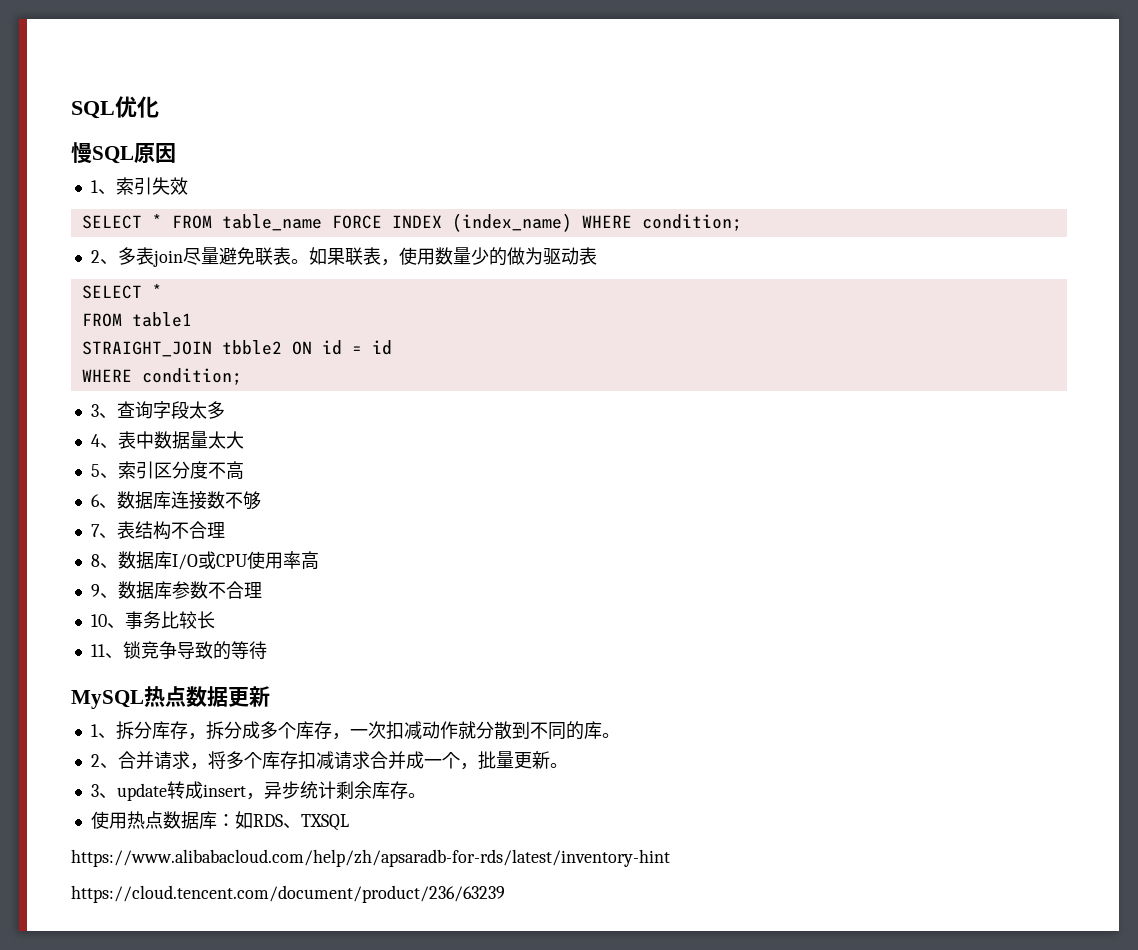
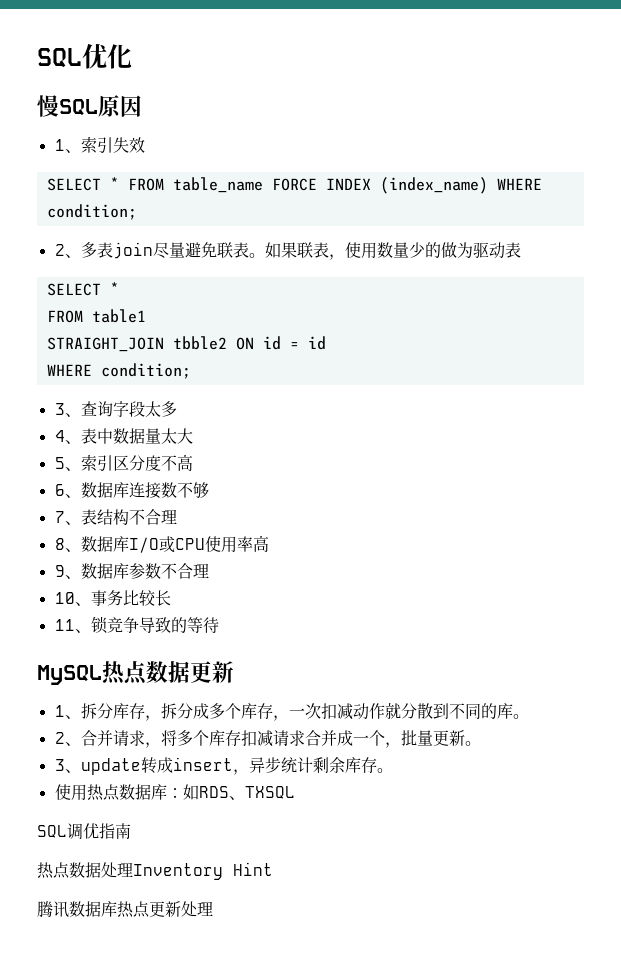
[71,849,670,867] [71,885,505,903] https://www.alibabacloud.com/help/zh/apsaradb-for-rds/latest/inventory-hint // https://cloud.tencent.com/document/product/236/63239 -> [37,823,131,840] [37,862,273,880] [37,901,213,918] SQL调优指南 // 热点数据处理Inventory Hint // 腾讯数据库热点更新处理

